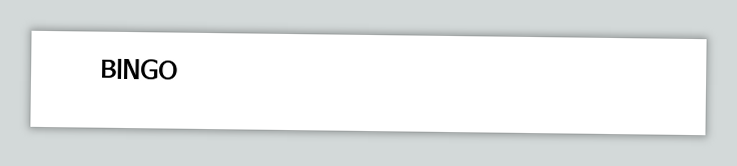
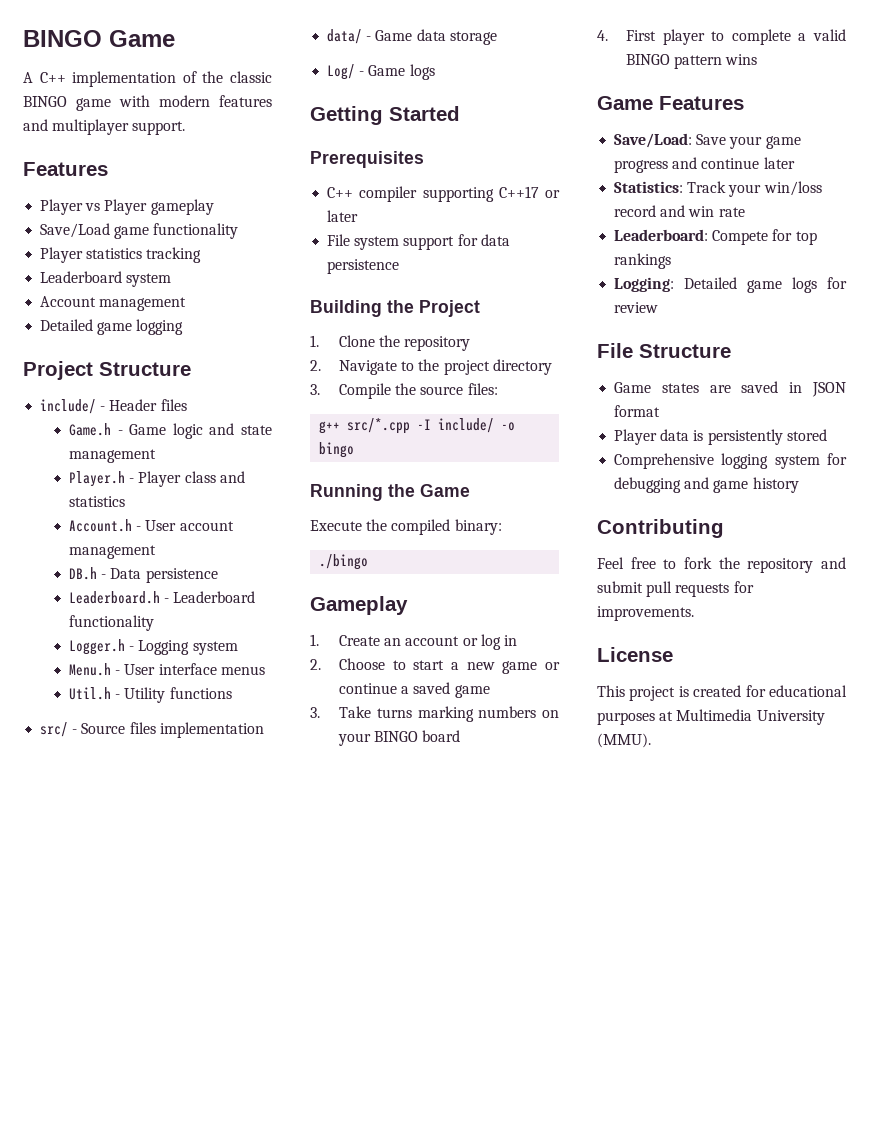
[100,58,179,80] BINGO -> [23,30,175,47] [23,71,272,87] [23,95,272,111] [23,119,186,135] [23,162,108,176] [40,199,214,215] [40,223,239,239] [40,247,202,263] [40,271,172,287] [40,296,187,311] [40,319,184,335] [23,361,191,380] [40,399,187,414] [69,423,272,439] [69,449,157,463] [69,471,245,487] [69,496,126,507] [69,519,234,532] [69,545,157,559] [69,567,218,583] [69,591,256,604] [69,615,155,631] [69,639,238,655] [69,663,265,676] [69,687,232,703] [40,722,264,738] [327,29,497,45] [327,64,435,80] [310,106,460,125] [310,151,424,168] [327,186,560,202] [327,210,359,222] [327,234,510,250] [327,259,400,274] [310,300,480,317] [310,335,471,351] [310,359,552,375] [310,383,498,399] [319,418,516,434] [319,442,355,458] [310,484,470,501] [310,519,502,535] [319,554,369,570] [310,596,408,615] [310,634,517,650] [310,658,560,674] [339,682,490,698] [310,706,559,722] [338,730,461,746] [597,29,846,45] [626,54,758,69] [597,96,744,110] [614,133,801,149] [614,157,795,173] [614,181,822,197] [614,205,745,217] [614,229,817,245] [614,253,672,269] [614,277,847,293] [614,302,659,313] [597,343,731,358] [614,381,846,397] [614,405,661,417] [614,429,827,445] [614,453,847,469] [614,477,799,493] [597,519,724,538] [597,557,846,573] [597,581,754,597] [597,606,694,621] [597,647,673,662] [597,685,847,701] [597,709,825,725] [597,733,651,748] BINGO Game // A C++ implementation of the classic BINGO game with modern features and multiplayer support. // Features // Player vs Player gameplay // Save/Load game functionality // Player statistics tracking // Leaderboard system // Account management // Detailed game logging // Project Structure // include/ - Header files // Game.h - Game logic and state management // Player.h - Player class and statistics // Account.h - User account management // DB.h - Data persistence // Leaderboard.h - Leaderboard functionality // Logger.h - Logging system // Menu.h - User interface menus // Util.h - Utility functions // src/ - Source files implementation // data/ - Game data storage // Log/ - Game logs // Getting Started // Prerequisites // C++ compiler supporting C++17 or later // File system support for data persistence // Building the Project // 1. Clone the repository // 2. Navigate to the project directory // 3. Compile the source files: // g++ src/*.cpp -I include/ -o bingo // Running the Game // Execute the compiled binary: // ./bingo // Gameplay // 1. Create an account or log in // 2. Choose to start a new game or continue a saved game // 3. Take turns marking numbers on your BINGO board // 4. First player to complete a valid BINGO pattern wins // Game Features // Save/Load: Save your game progress and continue later // Statistics: Track your win/loss record and win rate // Leaderboard: Compete for top rankings // Logging: Detailed game logs for review // File Structure // Game states are saved in JSON format // Player data is persistently stored // Comprehensive logging system for debugging and game history // Contributing // Feel free to fork the repository and submit pull requests for improvements. // License // This project is created for educational purposes at Multimedia University (MMU).

